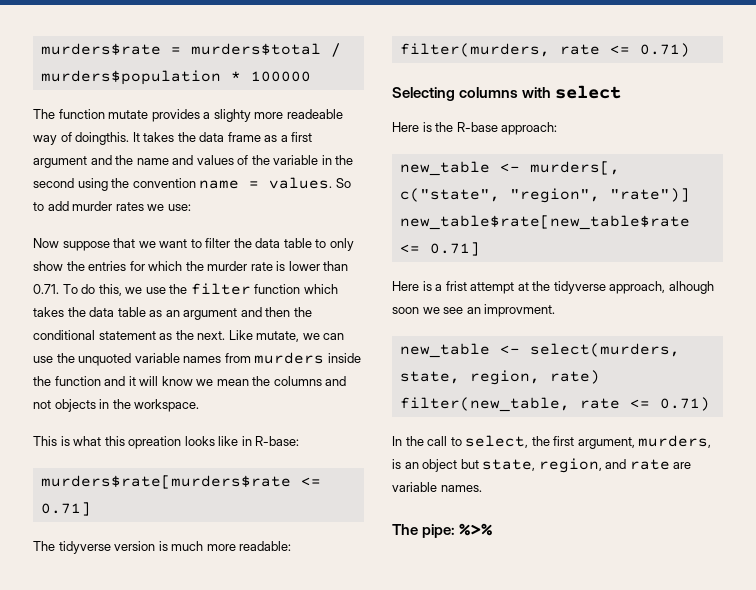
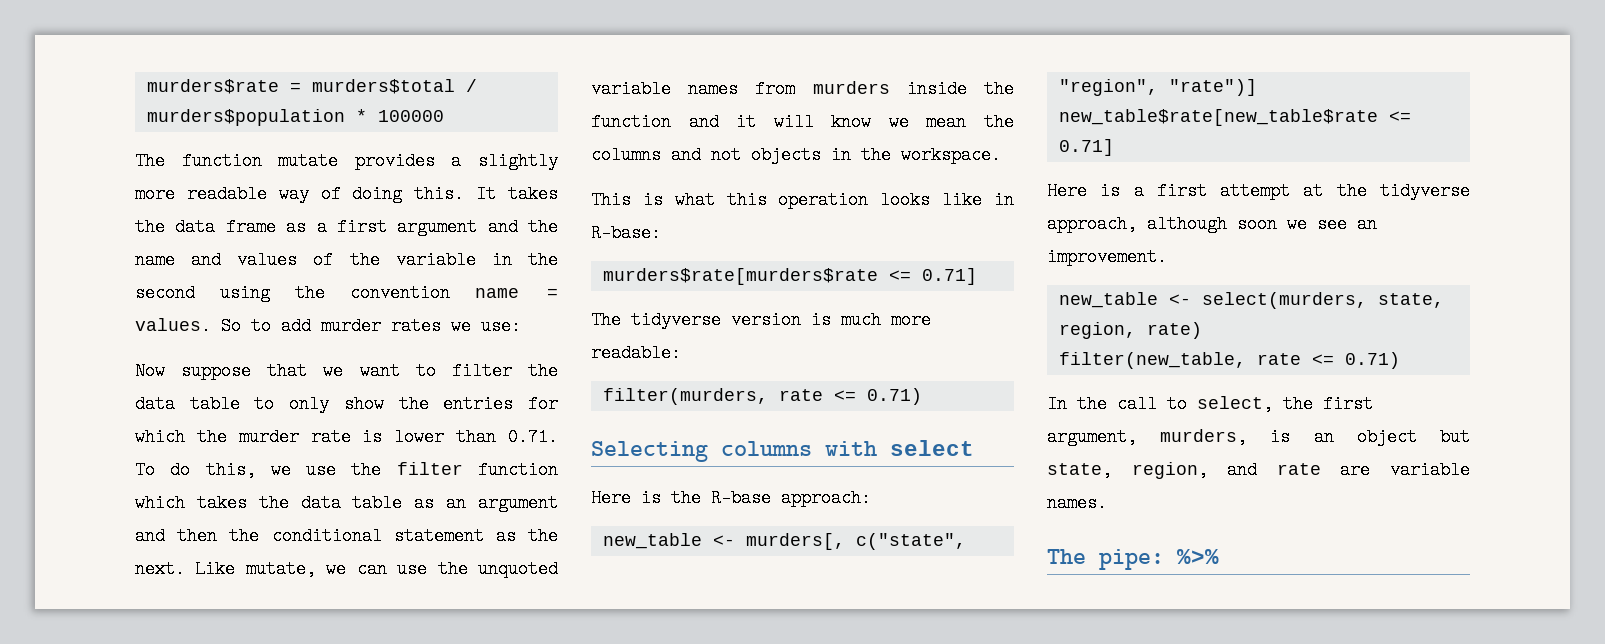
[213,109,343,122] [33,132,130,145] slighty more readeable way of doingthis. -> [478,152,558,170] [135,185,465,203] slightly more readable way of doing this.
[128,436,182,449] opreation -> [778,191,869,209] operation
[445,281,467,291] frist -> [1156,182,1207,200] first
[668,281,714,294] alhough -> [1147,215,1227,233] although
[484,304,556,317] improvment. -> [1047,248,1167,266] improvement.

